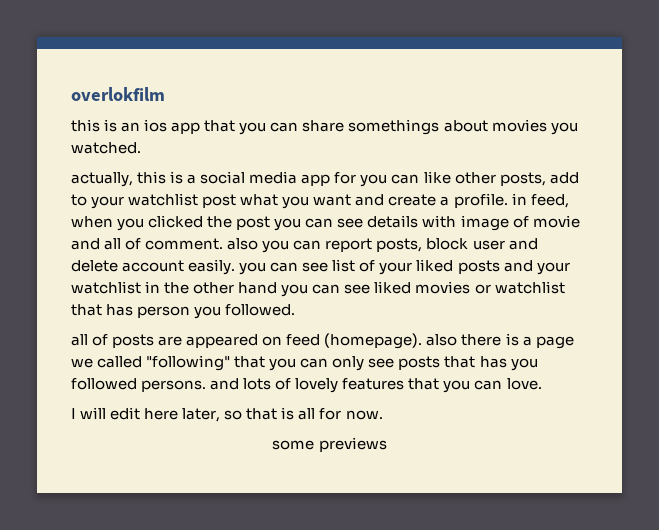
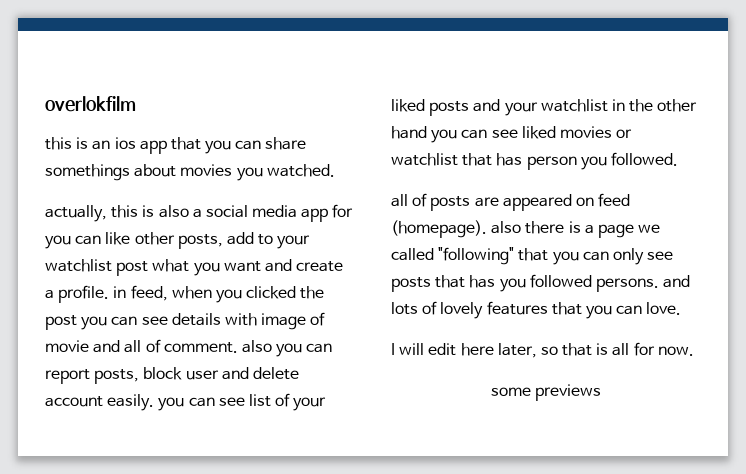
(184, 177) none -> [158,205,189,218] also

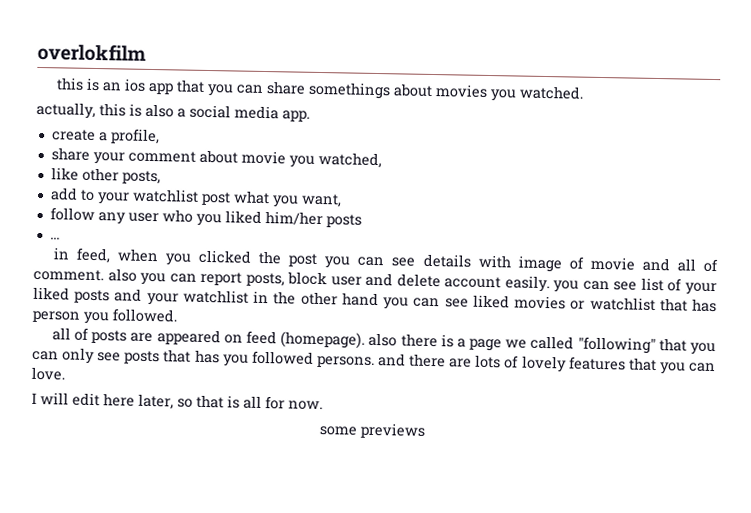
[301,204,354,222] [45,235,102,249] app for you can -> [282,110,310,122] [51,128,160,145] [50,147,382,169] app. // create a profile, // share your comment about movie you watched, //
(223, 241) none -> (161, 177) //
[223,259,344,272] [45,285,110,303] want and create a profile. -> [300,193,342,208] [49,207,362,228] [49,237,60,240] want, // follow any user who you liked him/her posts // ... //
(691, 281) none -> [409,353,473,368] there are

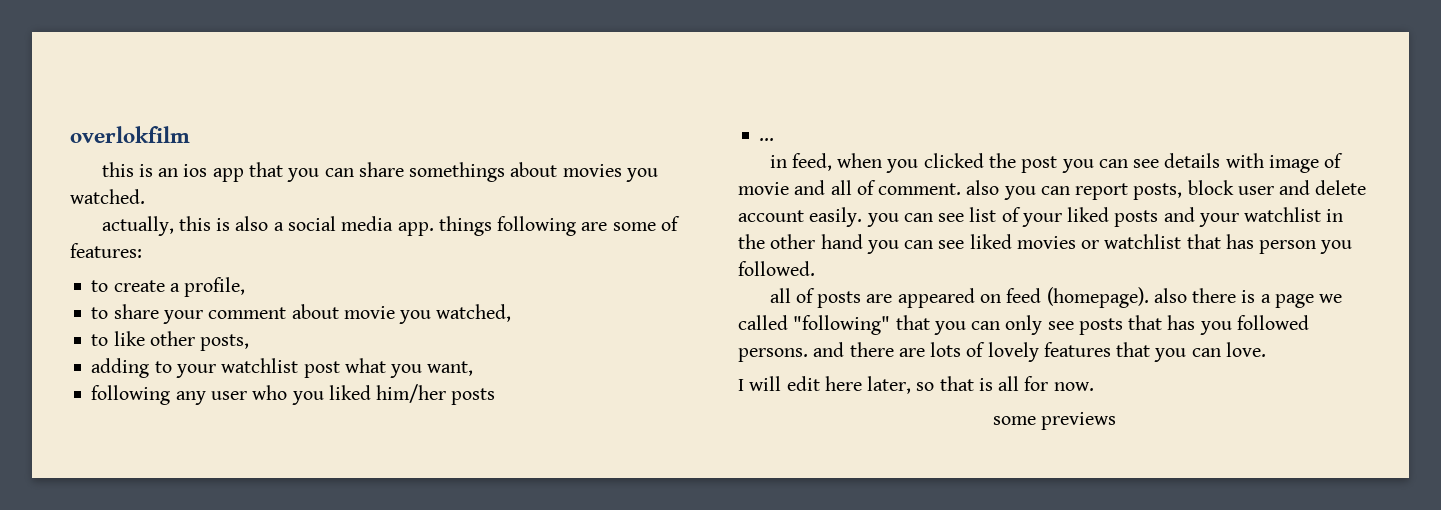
(310, 116) // -> [438,216,680,236] [70,243,142,258] [91,280,109,292] things following are some of features: // to
(160, 136) none -> [91,307,109,319] to
(382, 160) none -> [91,334,109,346] to
[49,187,78,201] add -> [91,358,150,378] adding
[49,207,95,221] follow -> [91,385,171,405] following

